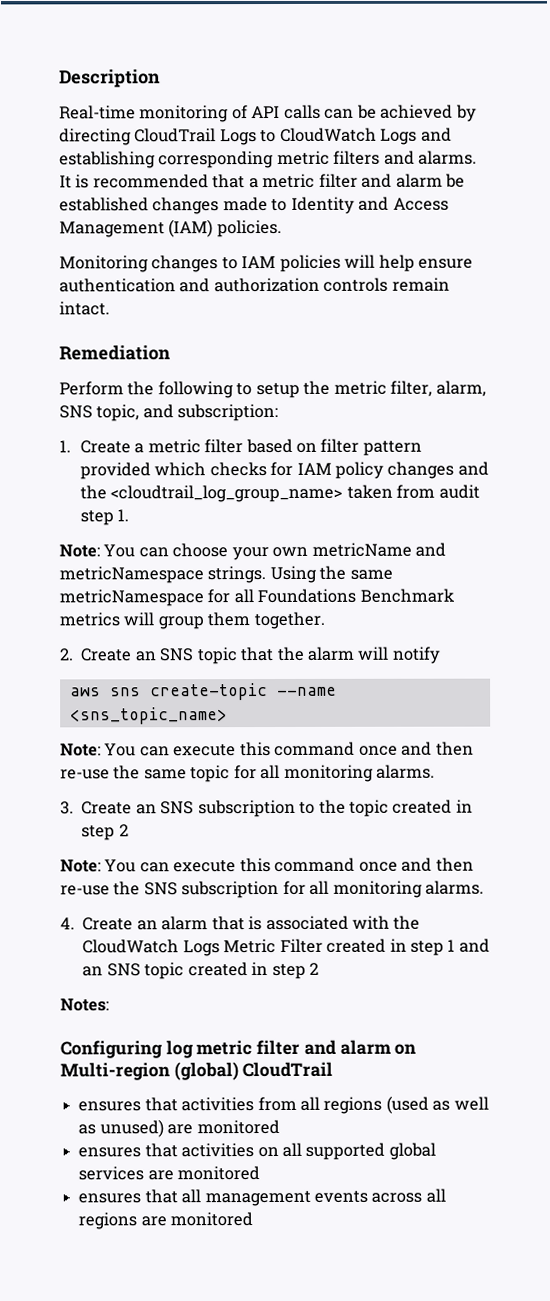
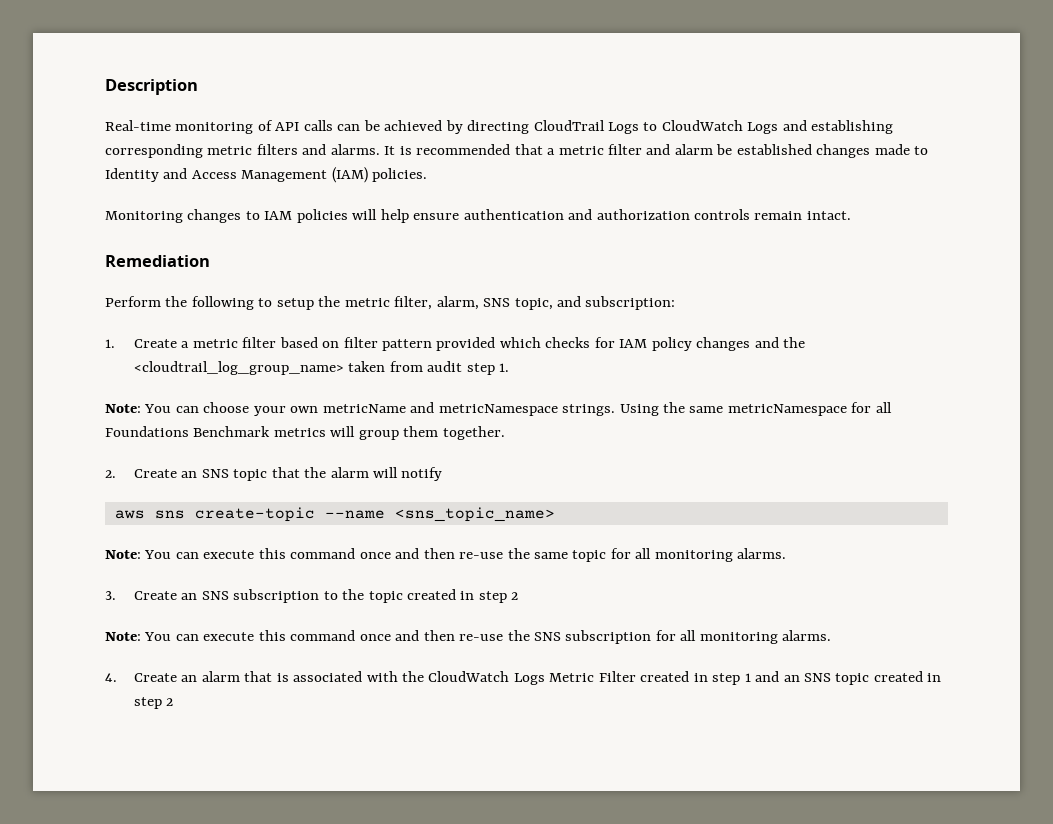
[60,998,109,1012] [60,1039,417,1059] [60,1061,334,1081] [78,1095,489,1114] [78,1119,280,1138] [78,1142,436,1160] [78,1166,261,1181] [78,1188,446,1207] [78,1212,254,1230] // Notes: // Configuring log metric filter and alarm on Multi-region (global) CloudTrail // ensures that activities from all regions (used as well as unused) are monitored // ensures that activities on all supported global services are monitored // ensures that all management events across all regions are monitored -> (174, 702) none

